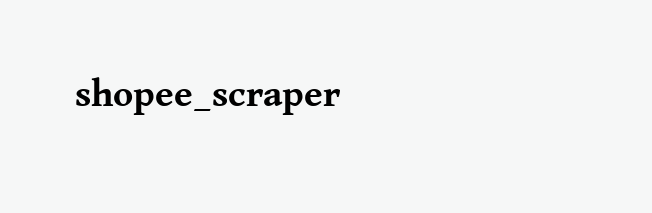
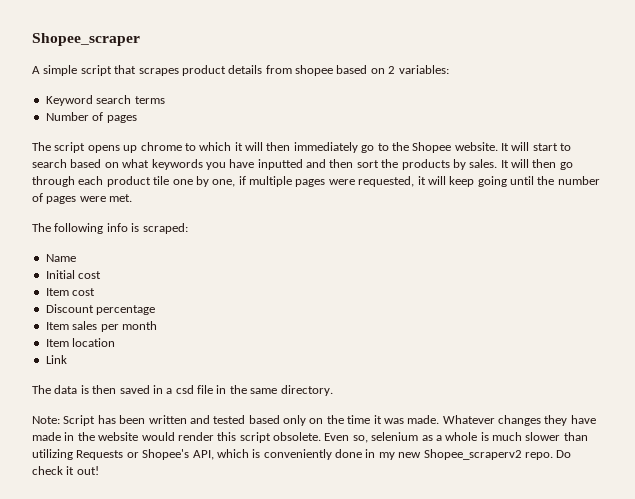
[75,77,340,115] shopee_scraper -> [32,33,140,46] [32,65,449,76] [45,95,165,106] [45,112,137,123] [32,142,572,153] [32,159,573,170] [32,176,600,187] [32,193,133,204] [32,223,188,234] [45,254,76,262] [45,270,102,279] [45,288,96,296] [45,304,156,315] [45,321,157,332] [45,338,116,347] [45,355,67,364] [32,385,333,396] [32,415,596,426] [32,432,588,443] [32,449,572,460] [32,466,99,475] Shopee_scraper // A simple script that scrapes product details from shopee based on 2 variables: // Keyword search terms // Number of pages // The script opens up chrome to which it will then immediately go to the Shopee website. It will start to search based on what keywords you have inputted and then sort the products by sales. It will then go through each product tile one by one, if multiple pages were requested, it will keep going until the number of pages were met. // The following info is scraped: // Name // Initial cost // Item cost // Discount percentage // Item sales per month // Item location // Link // The data is then saved in a csd file in the same directory. // Note: Script has been written and tested based only on the time it was made. Whatever changes they have made in the website would render this script obsolete. Even so, selenium as a whole is much slower than utilizing Requests or Shopee's API, which is conveniently done in my new Shopee_scraperv2 repo. Do check it out!

